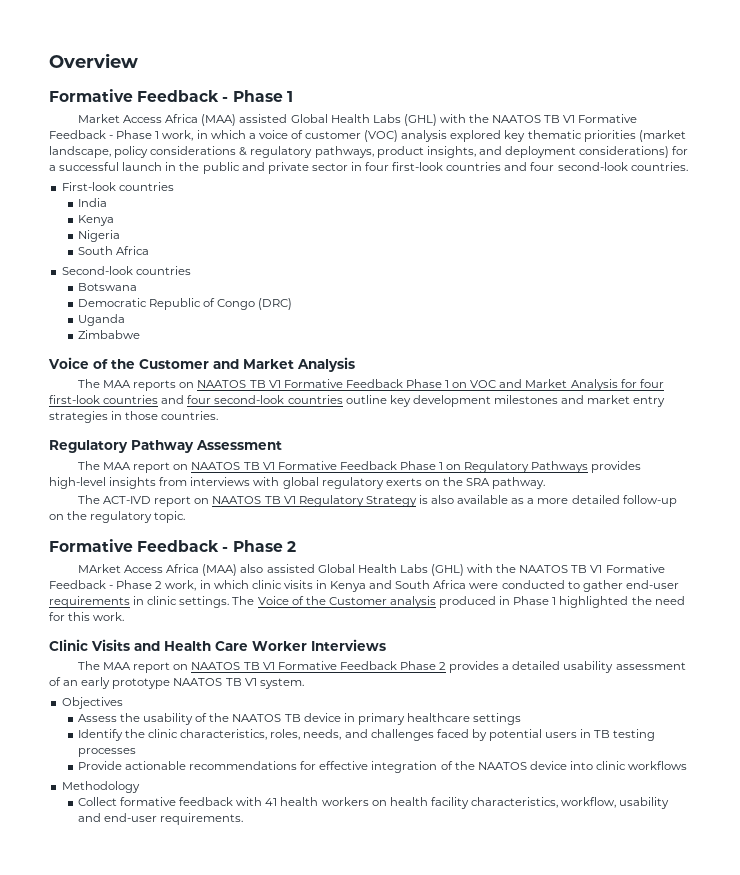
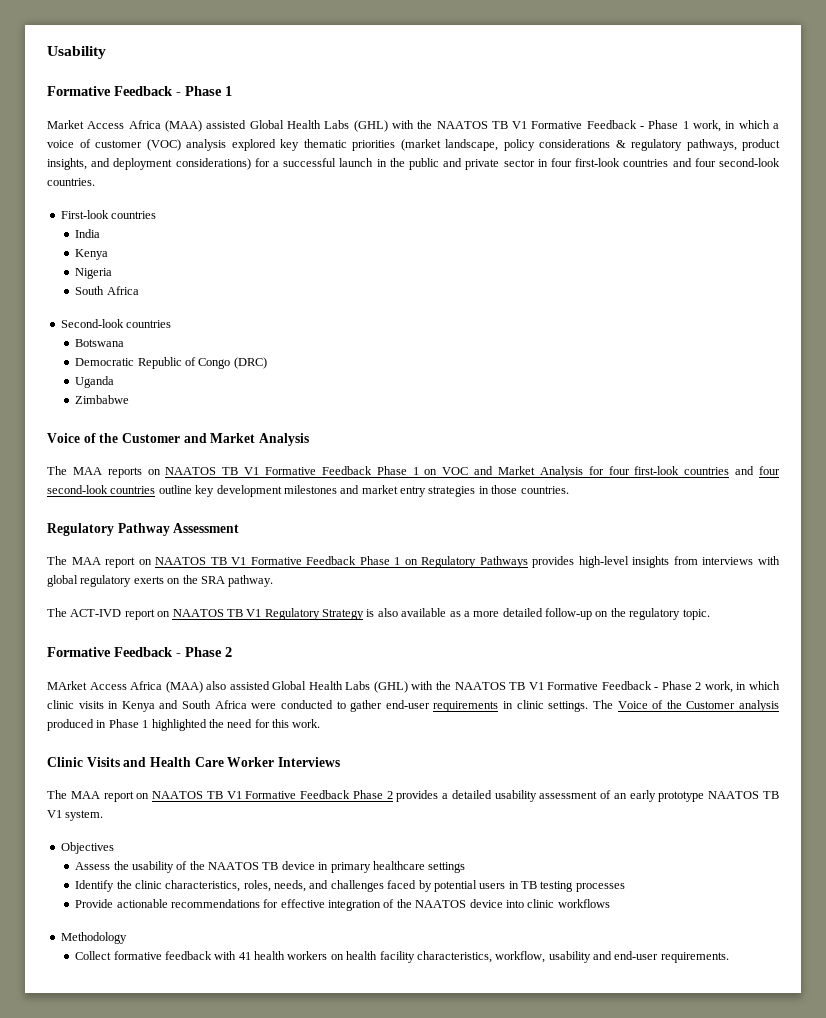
[49,53,138,68] Overview -> [47,46,106,59] Usability

